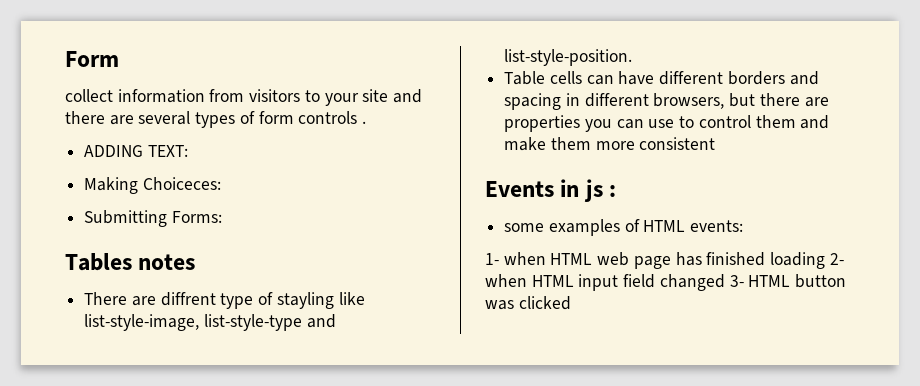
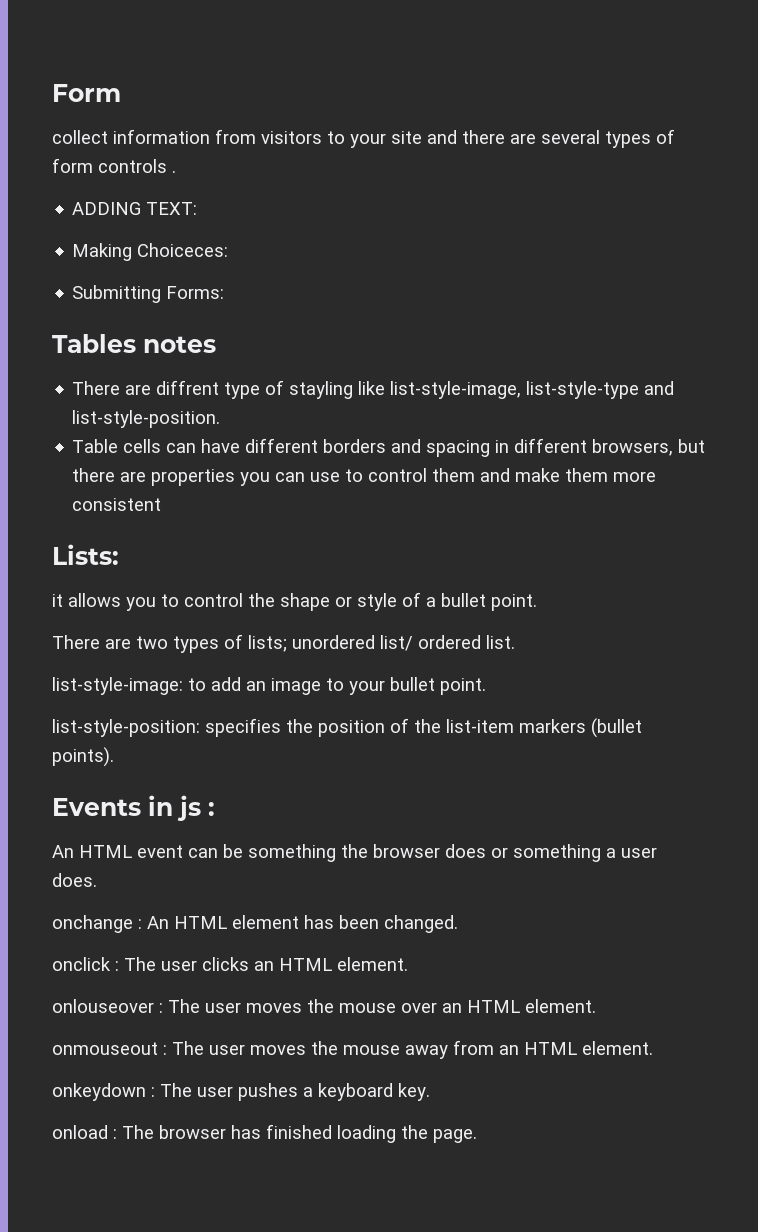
[485,179,617,202] [504,219,744,236] [485,252,844,269] [485,274,847,291] [485,296,571,310] Events in js : // some examples of HTML events: // 1- when HTML web page has finished loading 2- when HTML input field changed 3- HTML button was clicked -> [52,544,119,565] [52,592,537,611] [52,634,515,653] [52,677,486,695] [52,718,642,738] [52,747,114,767] [52,795,215,821] [52,844,657,862] [52,873,97,887] [52,915,458,933] [52,957,408,971] [52,999,596,1013] [52,1040,653,1059] [52,1083,430,1101] [52,1124,477,1143] Lists: // it allows you to control the shape or style of a bullet point. // There are two types of lists; unordered list/ ordered list. // list-style-image: to add an image to your bullet point. // list-style-position: specifies the position of the list-item markers (bullet points). // Events in js : // An HTML event can be something the browser does or something a user does. // onchange : An HTML element has been changed. // onclick : The user clicks an HTML element. // onlouseover : The user moves the mouse over an HTML element. // onmouseout : The user moves the mouse away from an HTML element. // onkeydown : The user pushes a keyboard key. // onload : The browser has finished loading the page.

